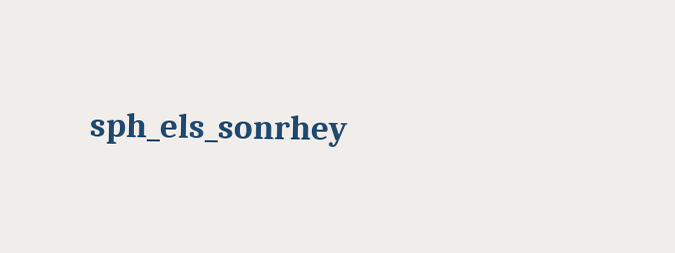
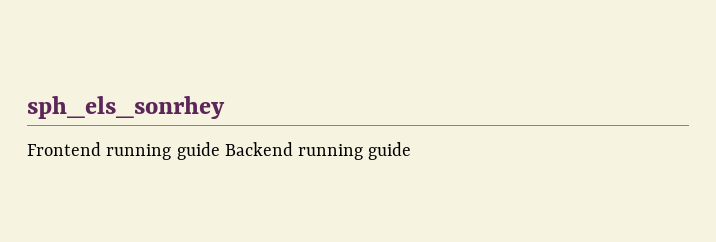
(349, 129) none -> [27,142,412,160] // Frontend running guide Backend running guide

